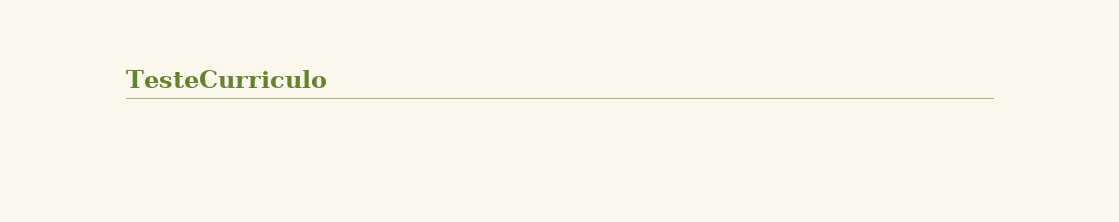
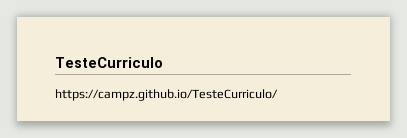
(327, 79) none -> [55,89,278,101] // https://campz.github.io/TesteCurriculo/

